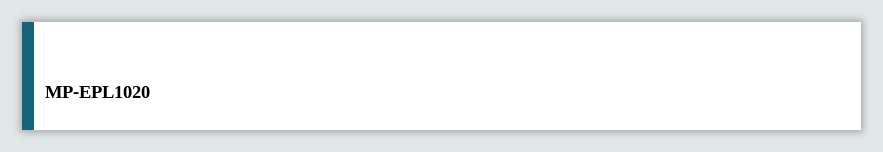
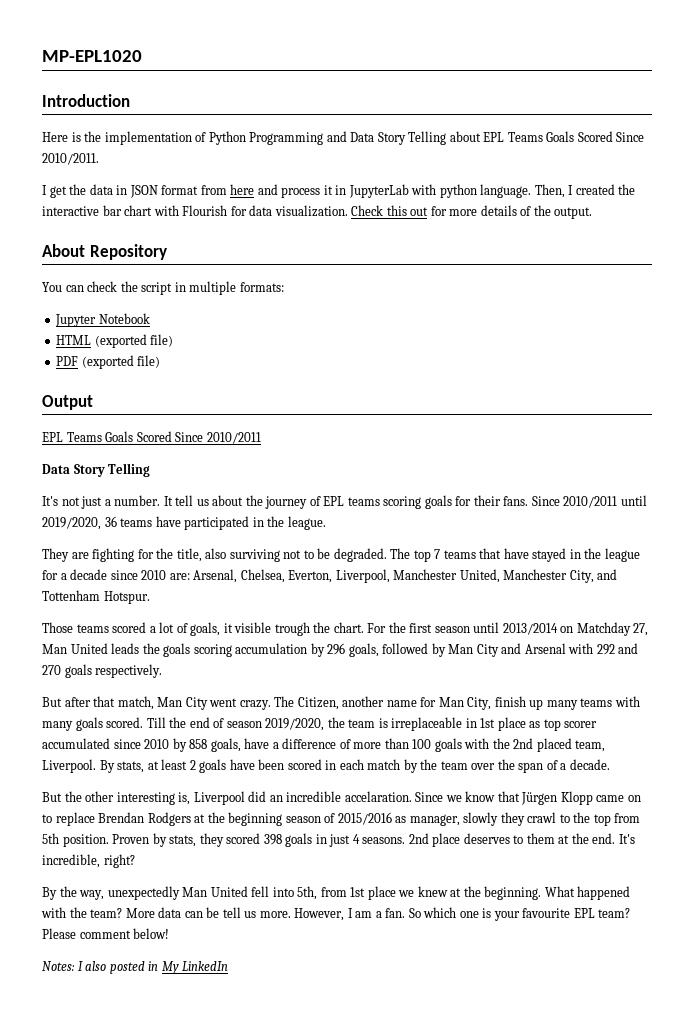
(150, 92) none -> [42,94,130,107] [42,131,645,145] [42,153,99,165] [42,184,636,198] [42,205,593,219] [42,244,167,260] [42,281,284,295] [55,313,150,327] [56,334,174,348] [56,355,161,369] [42,395,93,410] [42,431,261,444] [42,463,151,477] [42,495,647,509] [42,516,326,530] [42,548,640,562] [42,569,618,583] [42,590,150,604] [42,622,649,636] [42,643,639,657] [42,664,163,678] [42,696,640,710] [42,717,598,731] [42,738,606,752] [42,759,610,773] [42,791,641,805] [42,812,641,826] [42,833,635,847] [42,854,135,868] [42,886,631,900] [41,907,631,921] [42,928,170,939] [42,961,229,974] // Introduction // Here is the implementation of Python Programming and Data Story Telling about EPL Teams Goals Scored Since 2010/2011. // I get the data in JSON format from here and process it in JupyterLab with python language. Then, I created the interactive bar chart with Flourish for data visualization. Check this out for more details of the output. // About Repository // You can check the script in multiple formats: // Jupyter Notebook // HTML (exported file) // PDF (exported file) // Output // EPL Teams Goals Scored Since 2010/2011 // Data Story Telling // It's not just a number. It tell us about the journey of EPL teams scoring goals for their fans. Since 2010/2011 until 2019/2020, 36 teams have participated in the league. // They are fighting for the title, also surviving not to be degraded. The top 7 teams that have stayed in the league for a decade since 2010 are: Arsenal, Chelsea, Everton, Liverpool, Manchester United, Manchester City, and Tottenham Hotspur. // Those teams scored a lot of goals, it visible trough the chart. For the first season until 2013/2014 on Matchday 27, Man United leads the goals scoring accumulation by 296 goals, followed by Man City and Arsenal with 292 and 270 goals respectively. // But after that match, Man City went crazy. The Citizen, another name for Man City, finish up many teams with many goals scored. Till the end of season 2019/2020, the team is irreplaceable in 1st place as top scorer accumulated since 2010 by 858 goals, have a difference of more than 100 goals with the 2nd placed team, Liverpool. By stats, at least 2 goals have been scored in each match by the team over the span of a decade. // But the other interesting is, Liverpool did an incredible accelaration. Since we know that Jürgen Klopp came on to replace Brendan Rodgers at the beginning season of 2015/2016 as manager, slowly they crawl to the top from 5th position. Proven by stats, they scored 398 goals in just 4 seasons. 2nd place deserves to them at the end. It's incredible, right? // By the way, unexpectedly Man United fell into 5th, from 1st place we knew at the beginning. What happened with the team? More data can be tell us more. However, I am a fan. So which one is your favourite EPL team? Please comment below! // Notes: I also posted in My LinkedIn

